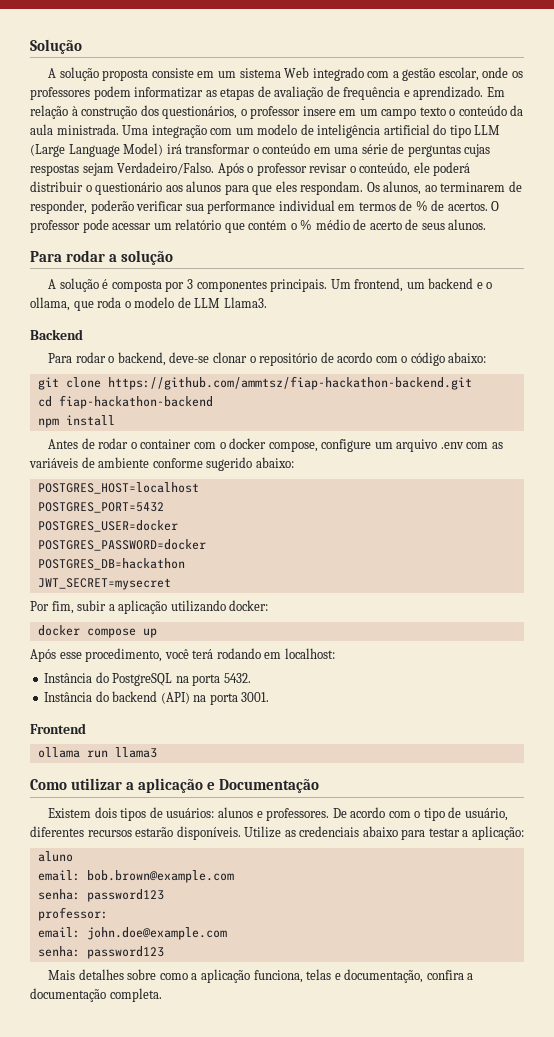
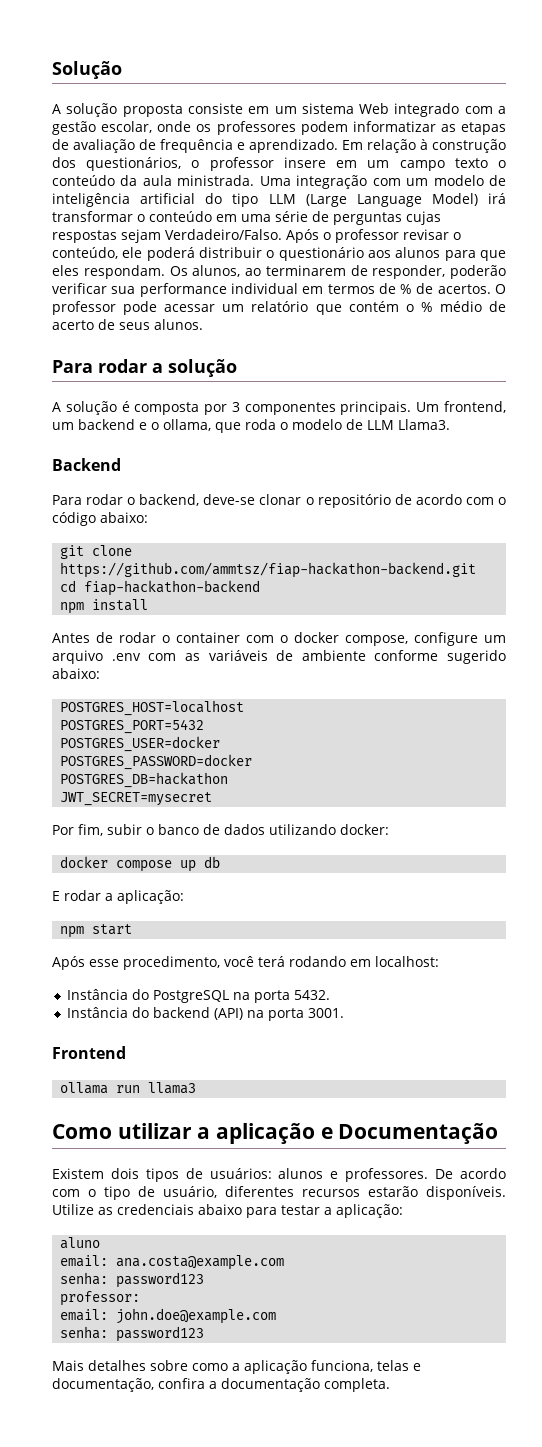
[108,600,168,614] a aplicação -> [146,824,265,835] o banco de dados
(157, 633) none -> [204,856,221,868] [52,890,184,904] [60,924,133,938] db // E rodar a aplicação: // npm start
[86,870,234,883] bob.brown@example.com -> [116,1255,285,1270] ana.costa@example.com

